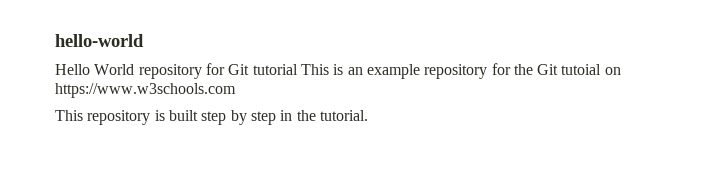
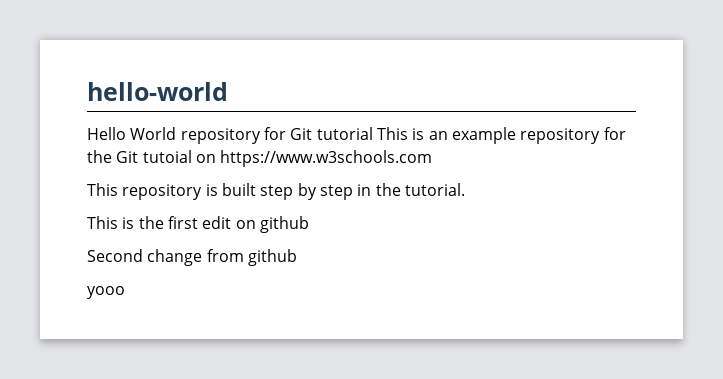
(368, 115) none -> [87,216,309,233] [87,249,297,266] [87,286,125,299] // This is the first edit on github // Second change from github // yooo

